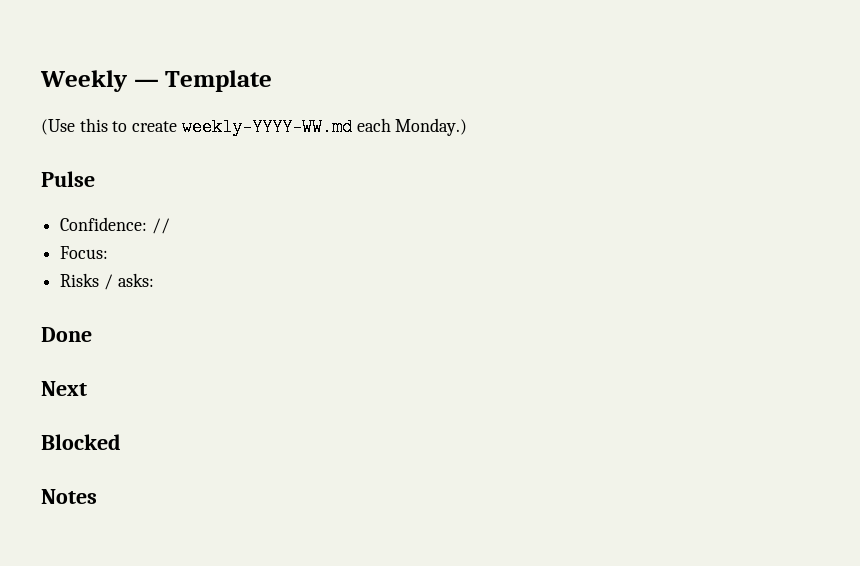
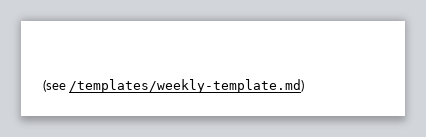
[40,70,273,92] [41,118,468,136] [41,171,95,187] [60,217,170,234] [60,246,109,259] [60,273,154,290] [41,327,92,342] [41,381,87,396] [41,434,121,450] [41,489,97,504] Weekly — Template // (Use this to create weekly-YYYY-WW.md each Monday.) // Pulse // Confidence: // // Focus: // Risks / asks: // Done // Next // Blocked // Notes -> [43,79,305,93] (see /templates/weekly-template.md)

